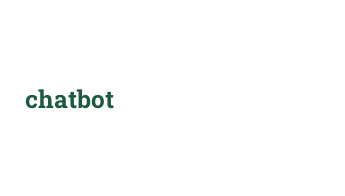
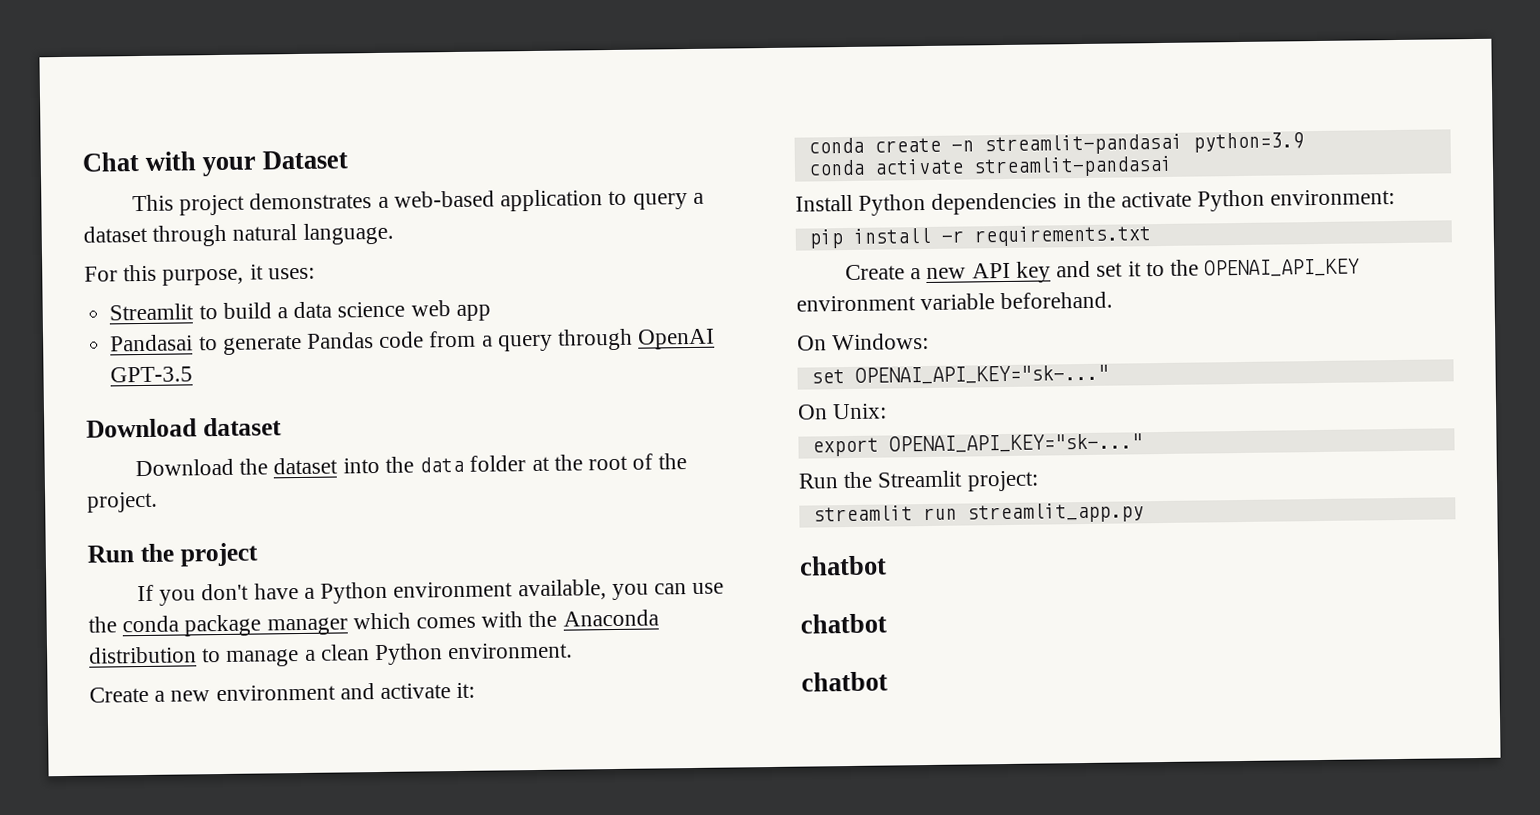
[25,89,114,109] chatbot -> [82,150,349,177] [132,189,704,216] [83,222,394,247] [84,264,315,286] [109,300,491,321] [110,328,716,355] [110,366,194,383] [86,417,282,438] [135,453,688,477] [87,491,158,513] [87,542,258,567] [137,579,725,606] [88,609,659,637] [89,642,574,667] [89,682,476,703] [807,132,1304,156] [807,155,1173,178] [795,189,1396,216] [808,225,1151,249] [845,258,1361,283] [796,291,1114,312] [797,332,930,351] [810,364,1109,385] [797,403,888,420] [811,433,1143,457] [798,470,1039,492] [812,502,1144,524] [799,555,887,576] [800,613,887,634] [801,671,888,692] Chat with your Dataset // This project demonstrates a web-based application to query a dataset through natural language. // For this purpose, it uses: // Streamlit to build a data science web app // Pandasai to generate Pandas code from a query through OpenAI GPT-3.5 // Download dataset // Download the dataset into the data folder at the root of the project. // Run the project // If you don't have a Python environment available, you can use the conda package manager which comes with the Anaconda distribution to manage a clean Python environment. // Create a new environment and activate it: // conda create -n streamlit-pandasai python=3.9 // conda activate streamlit-pandasai // Install Python dependencies in the activate Python environment: // pip install -r requirements.txt // Create a new API key and set it to the OPENAI_API_KEY environment variable beforehand. // On Windows: // set OPENAI_API_KEY="sk-..." // On Unix: // export OPENAI_API_KEY="sk-..." // Run the Streamlit project: // streamlit run streamlit_app.py // chatbot // chatbot // chatbot

